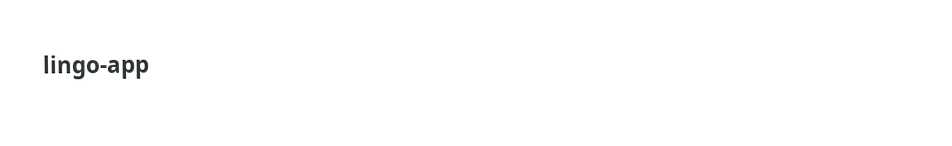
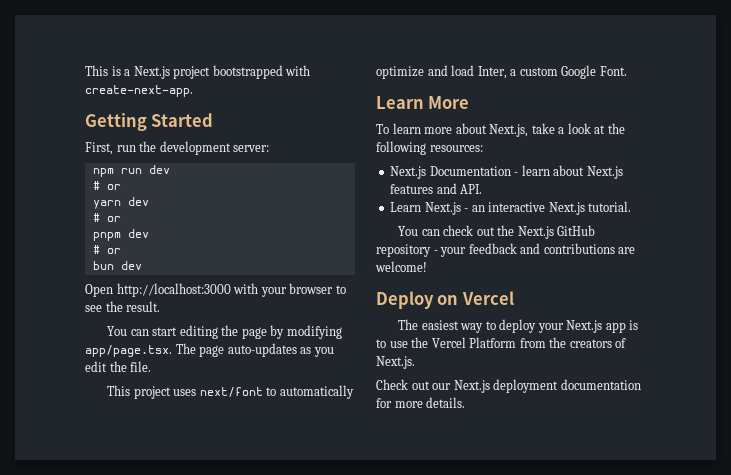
[42,54,150,80] lingo-app -> [85,65,311,79] [85,85,193,97] [85,113,214,131] [85,141,270,155] [92,165,170,177] [92,181,121,190] [92,197,149,209] [92,213,121,222] [92,229,149,241] [92,245,121,254] [92,261,142,270] [85,283,346,297] [85,301,161,312] [107,325,342,339] [85,343,334,357] [85,361,152,372] [107,385,354,399] [376,65,627,79] [376,96,470,109] [376,123,625,137] [376,141,483,155] [390,165,623,179] [390,183,483,194] [390,201,632,215] [398,225,596,239] [376,243,636,257] [375,261,427,272] [376,291,514,309] [398,319,639,333] [376,337,627,348] [376,356,415,369] [376,379,641,393] [376,397,466,408] This is a Next.js project bootstrapped with create-next-app. // Getting Started // First, run the development server: // npm run dev // # or // yarn dev // # or // pnpm dev // # or // bun dev // Open http://localhost:3000 with your browser to see the result. // You can start editing the page by modifying app/page.tsx. The page auto-updates as you edit the file. // This project uses next/font to automatically optimize and load Inter, a custom Google Font. // Learn More // To learn more about Next.js, take a look at the following resources: // Next.js Documentation - learn about Next.js features and API. // Learn Next.js - an interactive Next.js tutorial. // You can check out the Next.js GitHub repository - your feedback and contributions are welcome! // Deploy on Vercel // The easiest way to deploy your Next.js app is to use the Vercel Platform from the creators of Next.js. // Check out our Next.js deployment documentation for more details.

